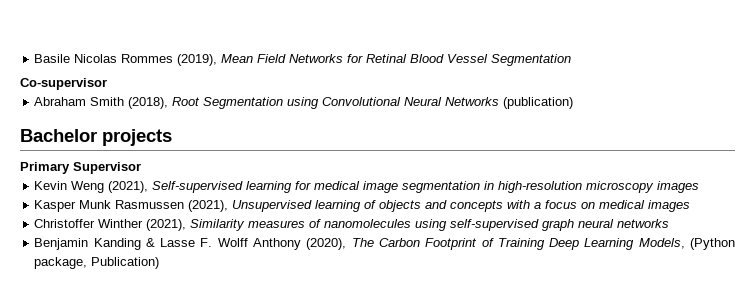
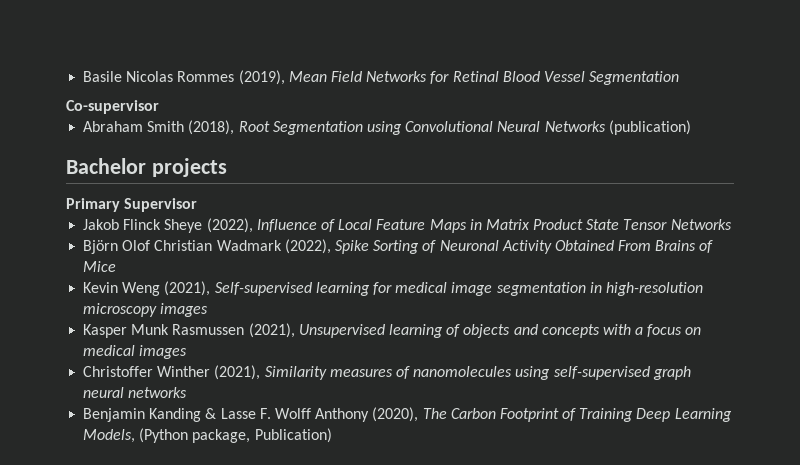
(141, 168) none -> [83,218,732,233] [83,239,714,254] [83,261,117,272] // Jakob Flinck Sheye (2022), Influence of Local Feature Maps in Matrix Product State Tensor Networks // Björn Olof Christian Wadmark (2022), Spike Sorting of Neuronal Activity Obtained From Brains of Mice

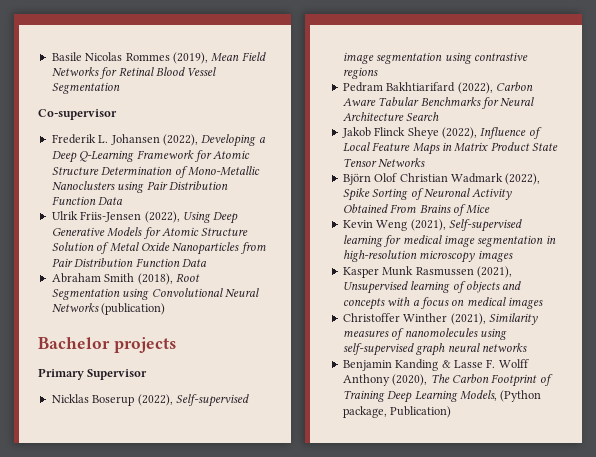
(159, 107) none -> [51,134,266,147] [51,150,251,163] [51,166,260,178] [51,181,228,193] [51,196,124,205] [51,211,239,224] [51,227,249,239] [51,242,266,255] [51,258,207,267] // Frederik L. Johansen (2022), Developing a Deep Q-Learning Framework for Atomic Structure Determination of Mono-Metallic Nanoclusters using Pair Distribution Function Data // Ulrik Friis-Jensen (2022), Using Deep Generative Models for Atomic Structure Solution of Metal Oxide Nanoparticles from Pair Distribution Function Data
(198, 205) none -> [51,394,249,407] [342,52,528,64] [342,67,378,79] [342,82,533,94] [342,97,535,109] [342,112,440,121] // Nicklas Boserup (2022), Self-supervised image segmentation using contrastive regions // Pedram Bakhtiarifard (2022), Carbon Aware Tabular Benchmarks for Neural Architecture Search

